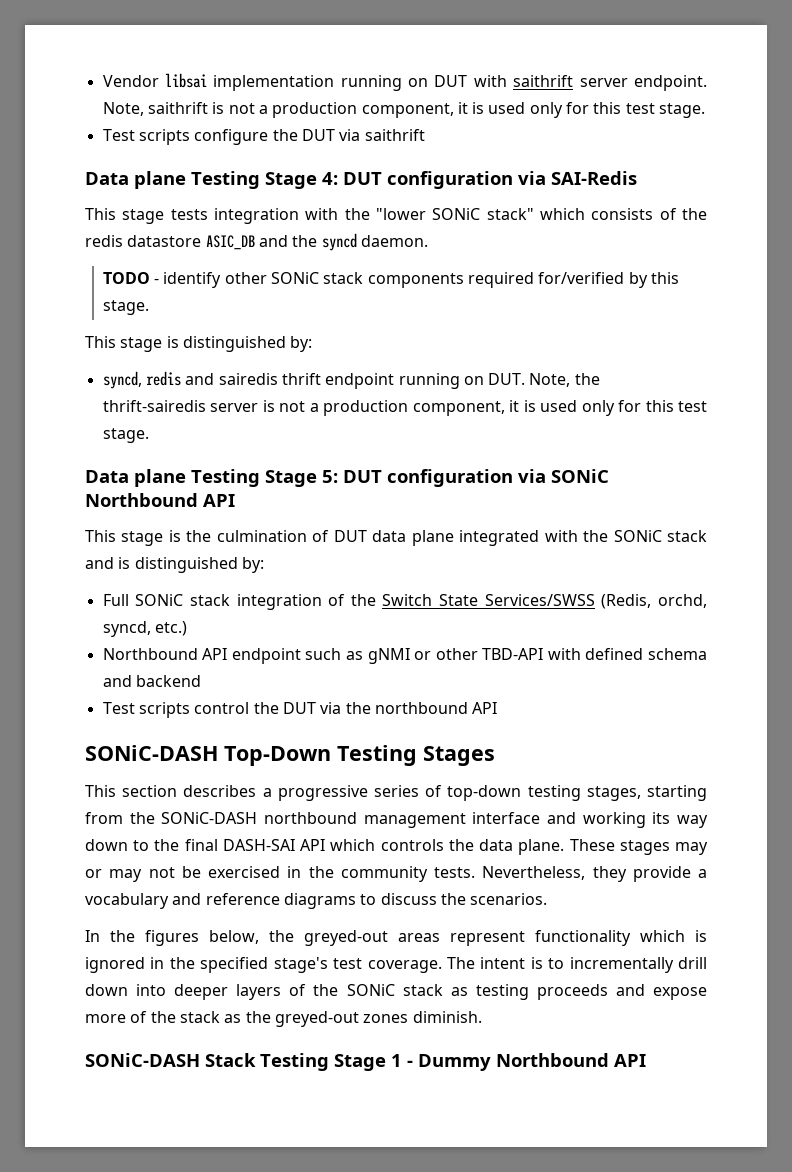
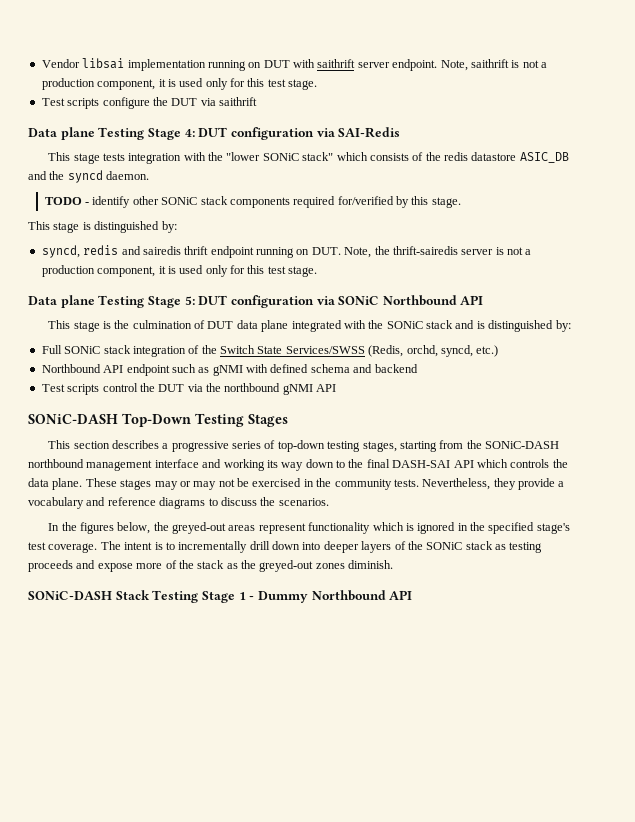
[414,648,544,660] or other TBD-API -> (243, 370) none
(468, 708) none -> [282,384,313,395] gNMI

